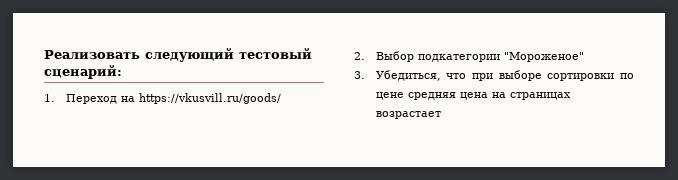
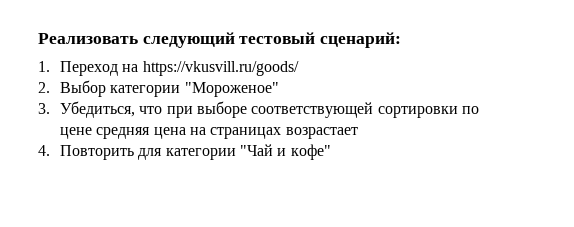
[417,54,500,62] подкатегории -> [110,85,181,97] категории
(542, 75) none -> [251,102,374,118] соответствующей
(441, 115) none -> [38,144,331,160] // 4. Повторить для категории "Чай и кофе"

